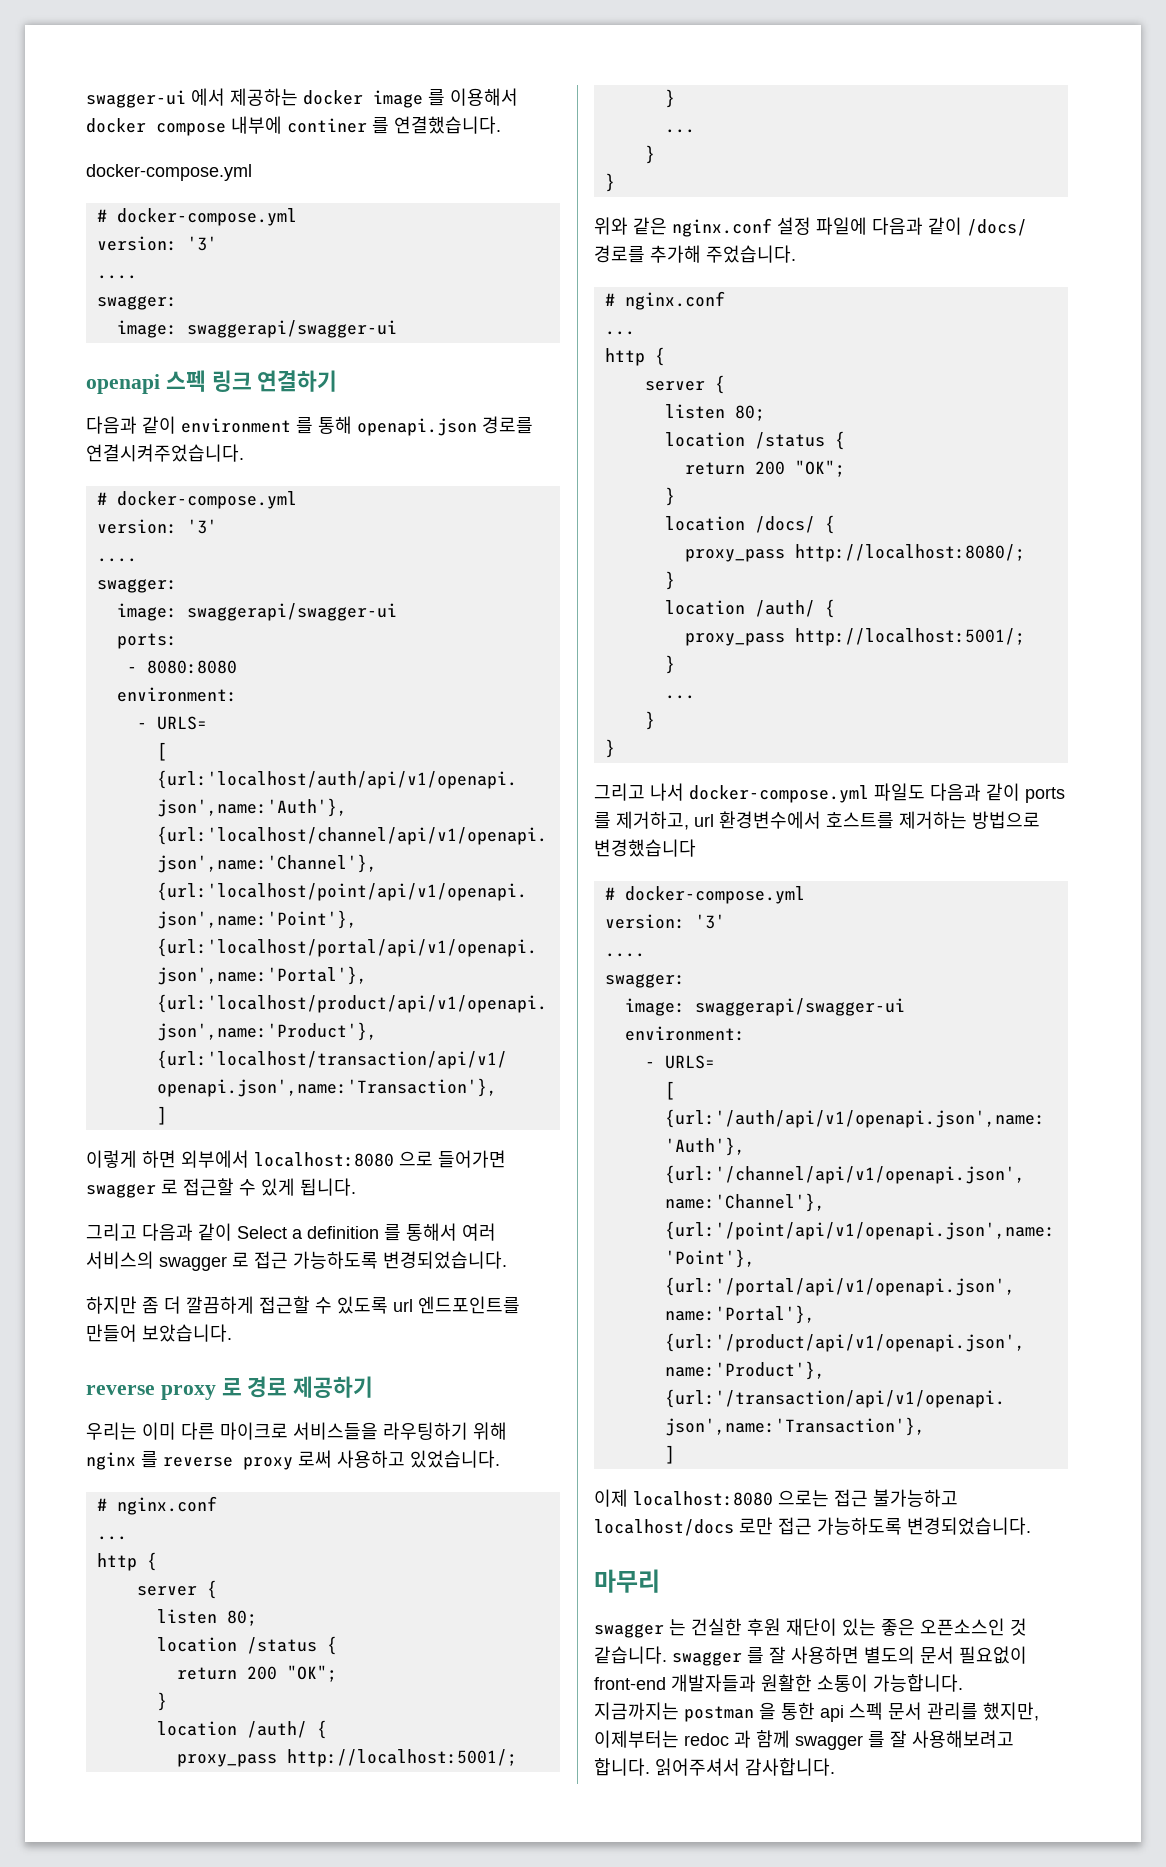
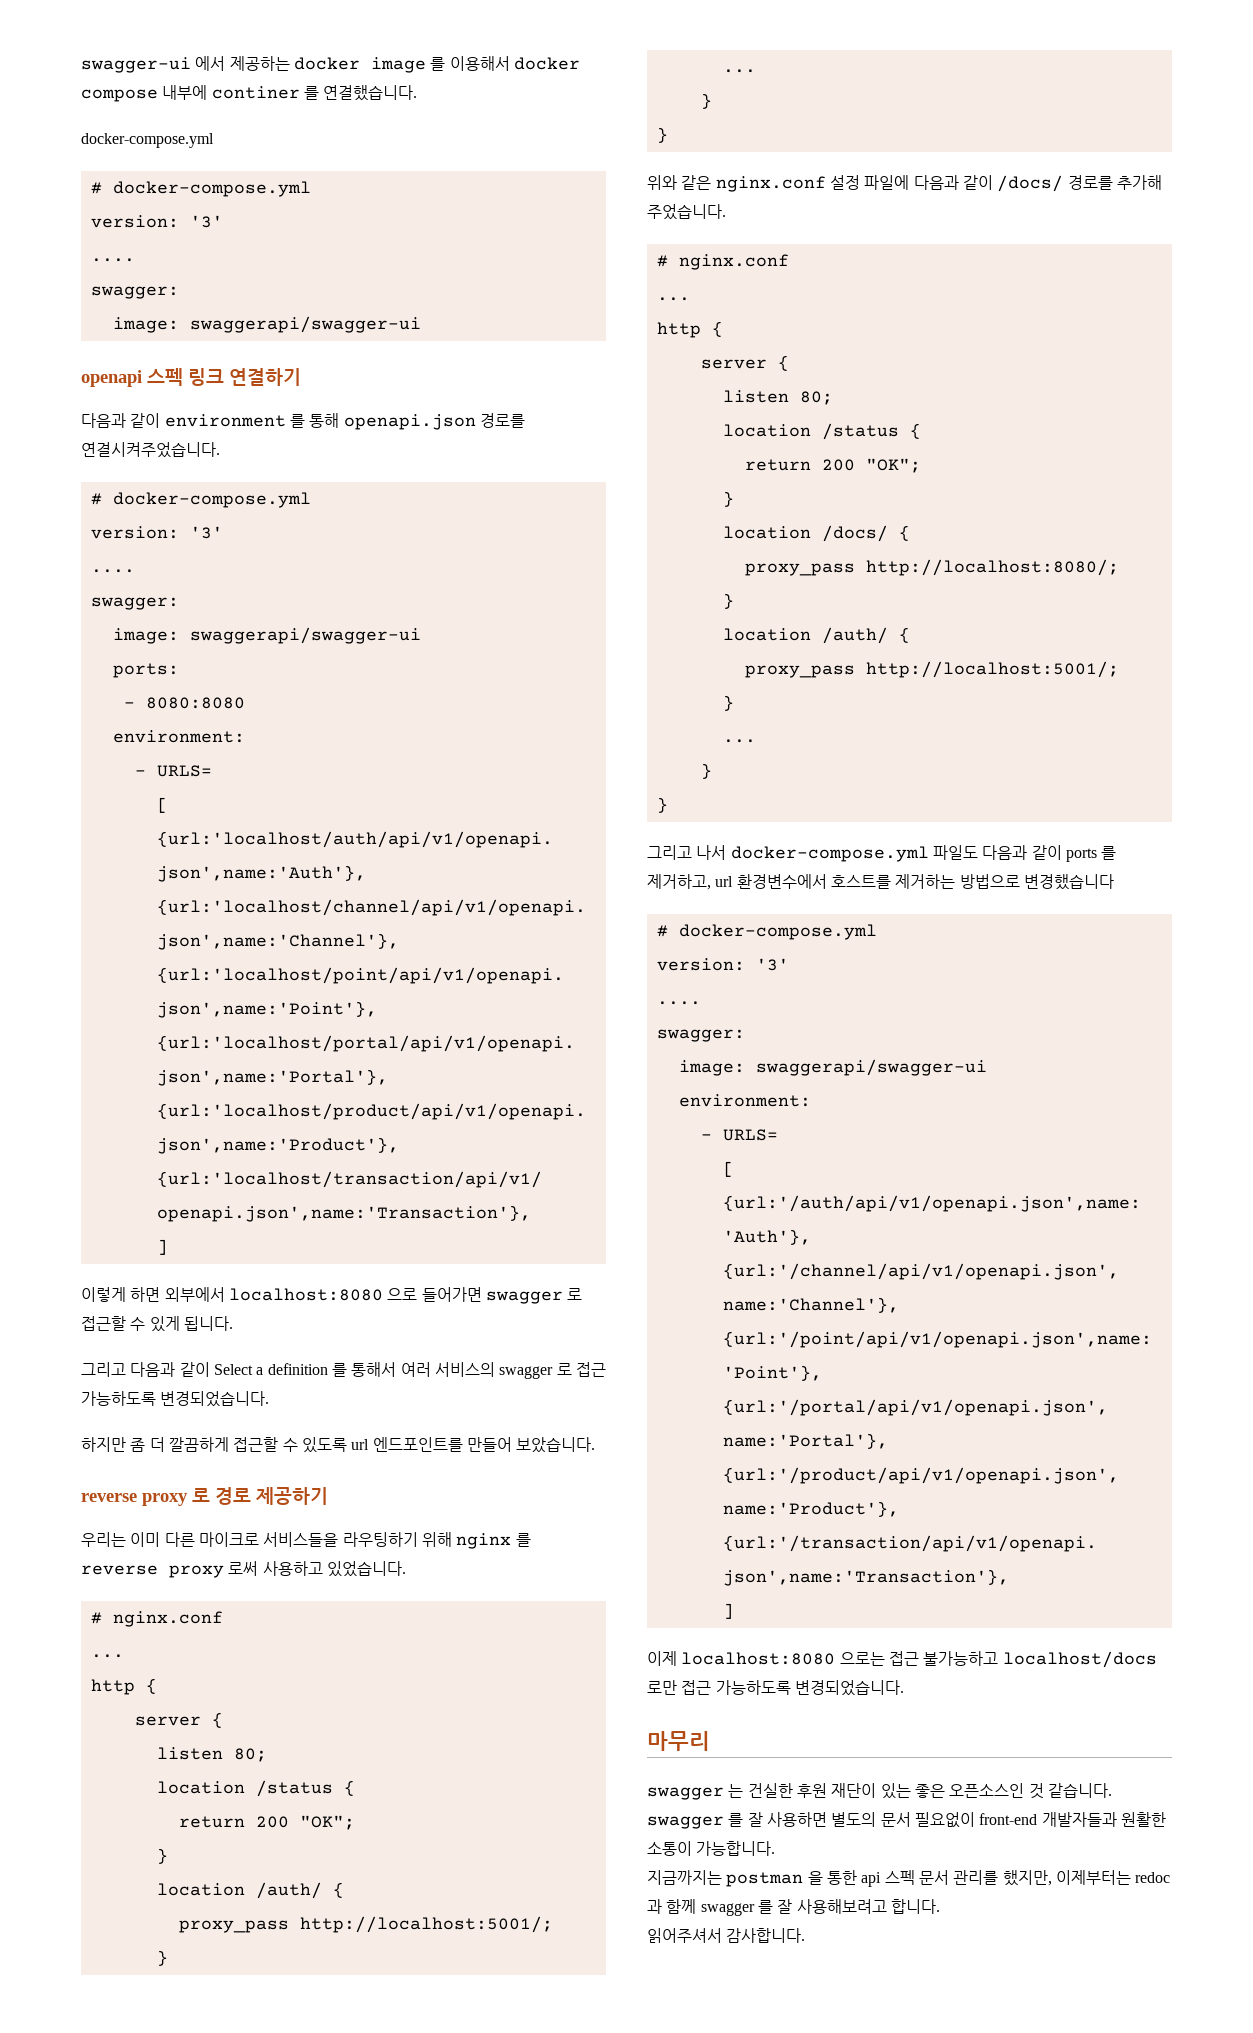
(650, 1767) none -> (940, 1906) //

